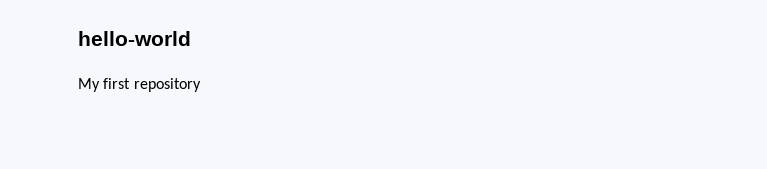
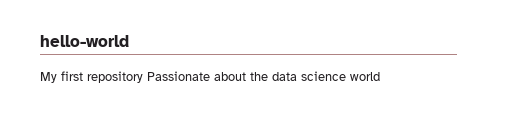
(201, 85) none -> [147,71,380,81] Passionate about the data science world

